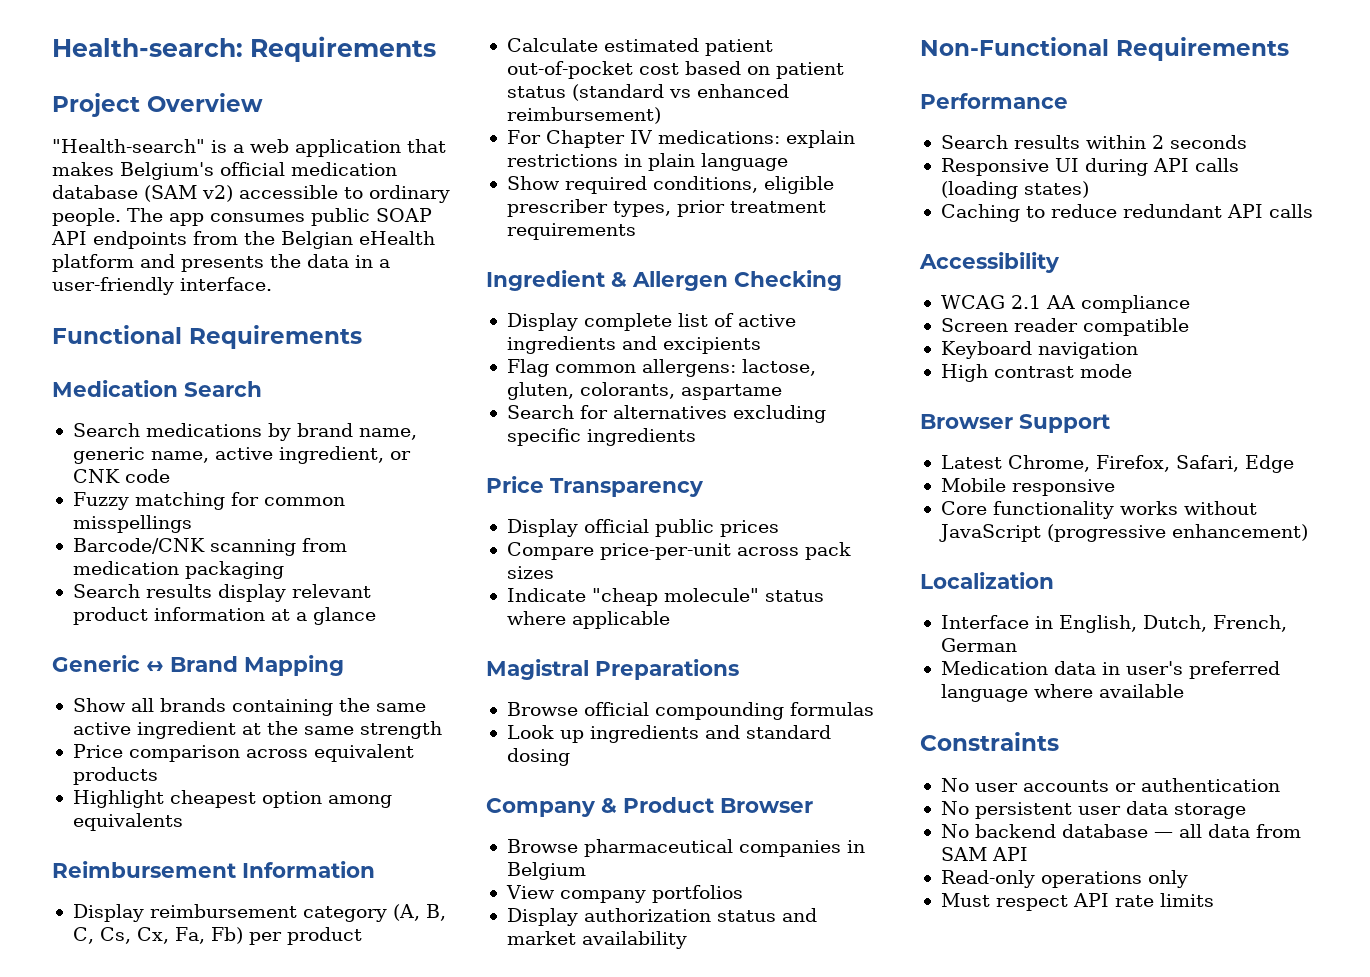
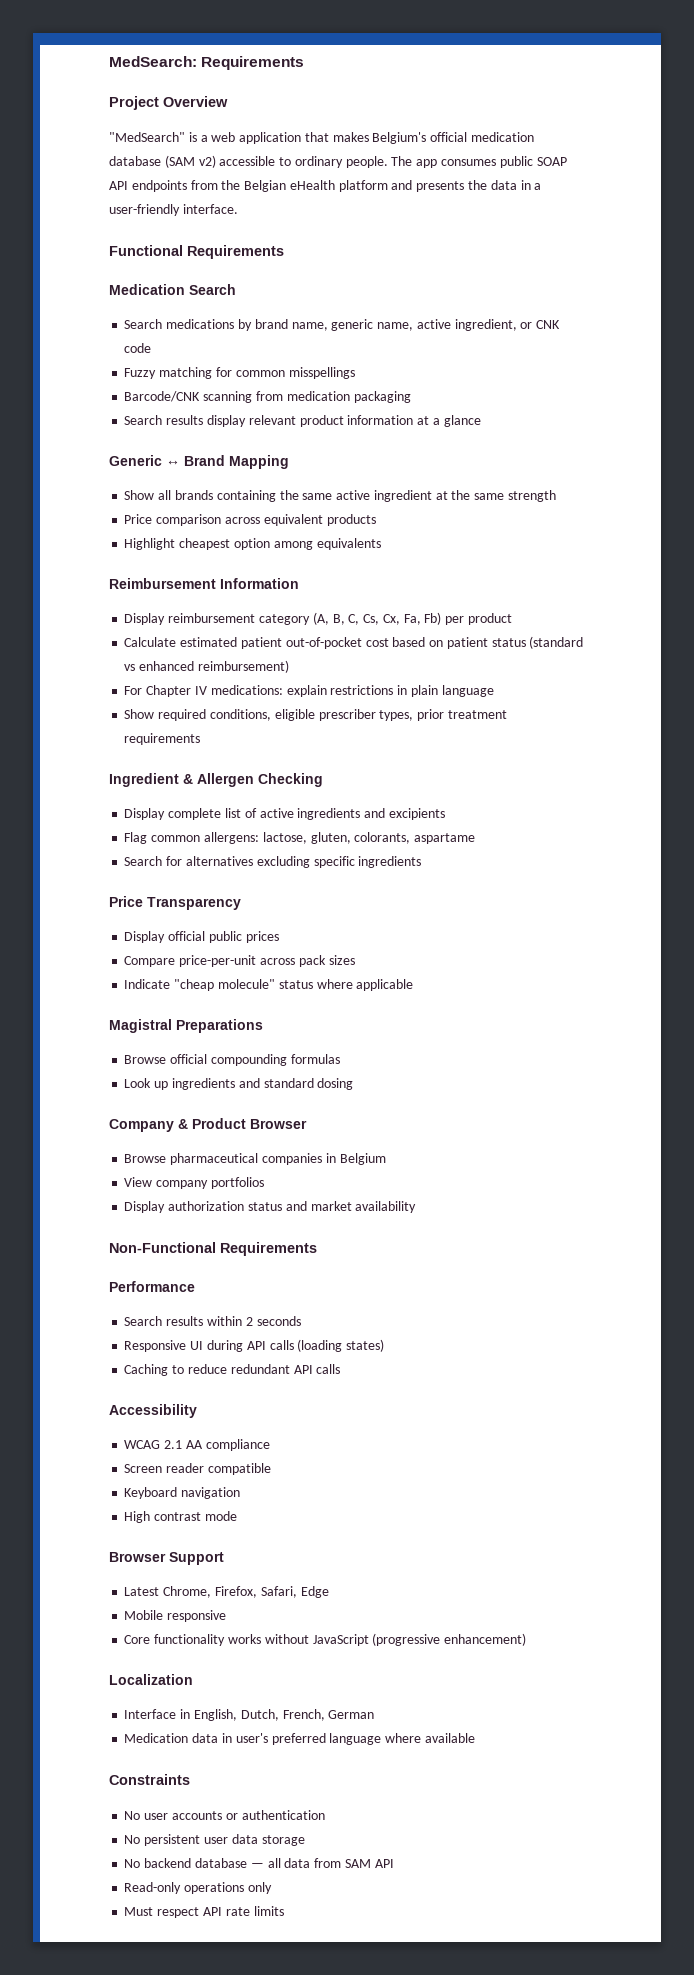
[52,38,243,57] Health-search: -> [109,56,197,67] MedSearch:
[52,139,205,153] "Health-search" -> [109,132,185,142] "MedSearch"

